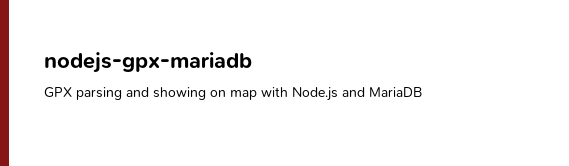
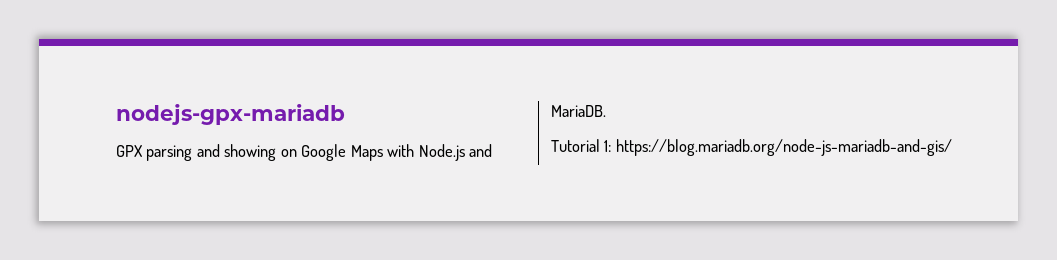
[230,90,257,100] map -> [301,144,383,161] Google Maps
[369,87,422,97] MariaDB -> [551,105,606,117] [551,139,952,156] MariaDB. // Tutorial 1: https://blog.mariadb.org/node-js-mariadb-and-gis/

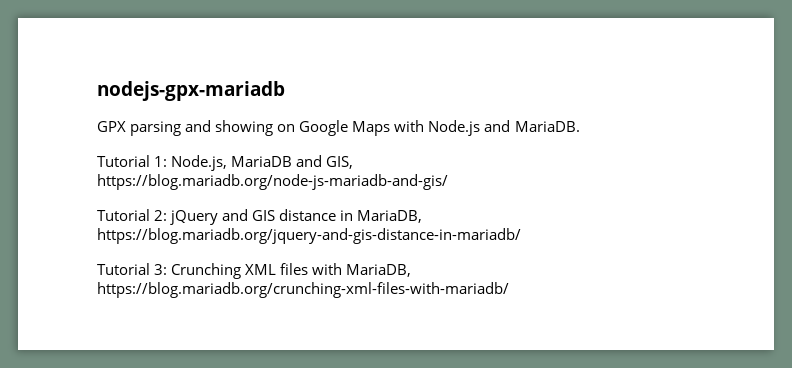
[615,139,952,156] https://blog.mariadb.org/node-js-mariadb-and-gis/ -> [171,155,354,171] [97,174,448,190] [97,209,423,225] [97,228,521,244] [97,263,412,279] [97,282,509,298] Node.js, MariaDB and GIS, https://blog.mariadb.org/node-js-mariadb-and-gis/ // Tutorial 2: jQuery and GIS distance in MariaDB, https://blog.mariadb.org/jquery-and-gis-distance-in-mariadb/ // Tutorial 3: Crunching XML files with MariaDB, https://blog.mariadb.org/crunching-xml-files-with-mariadb/

